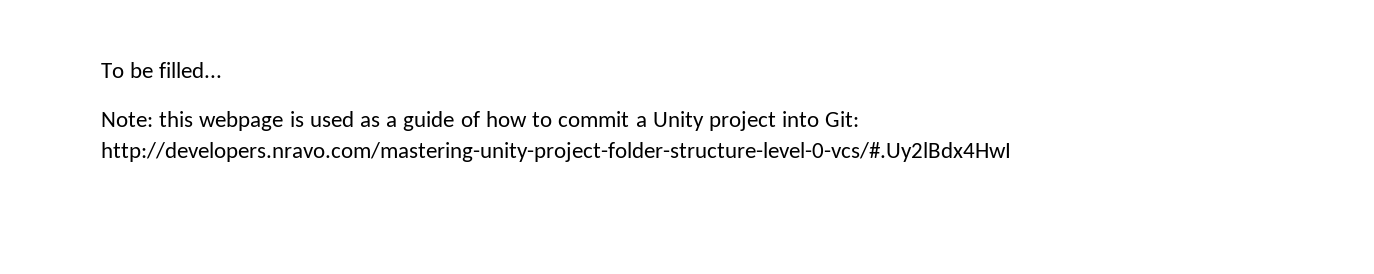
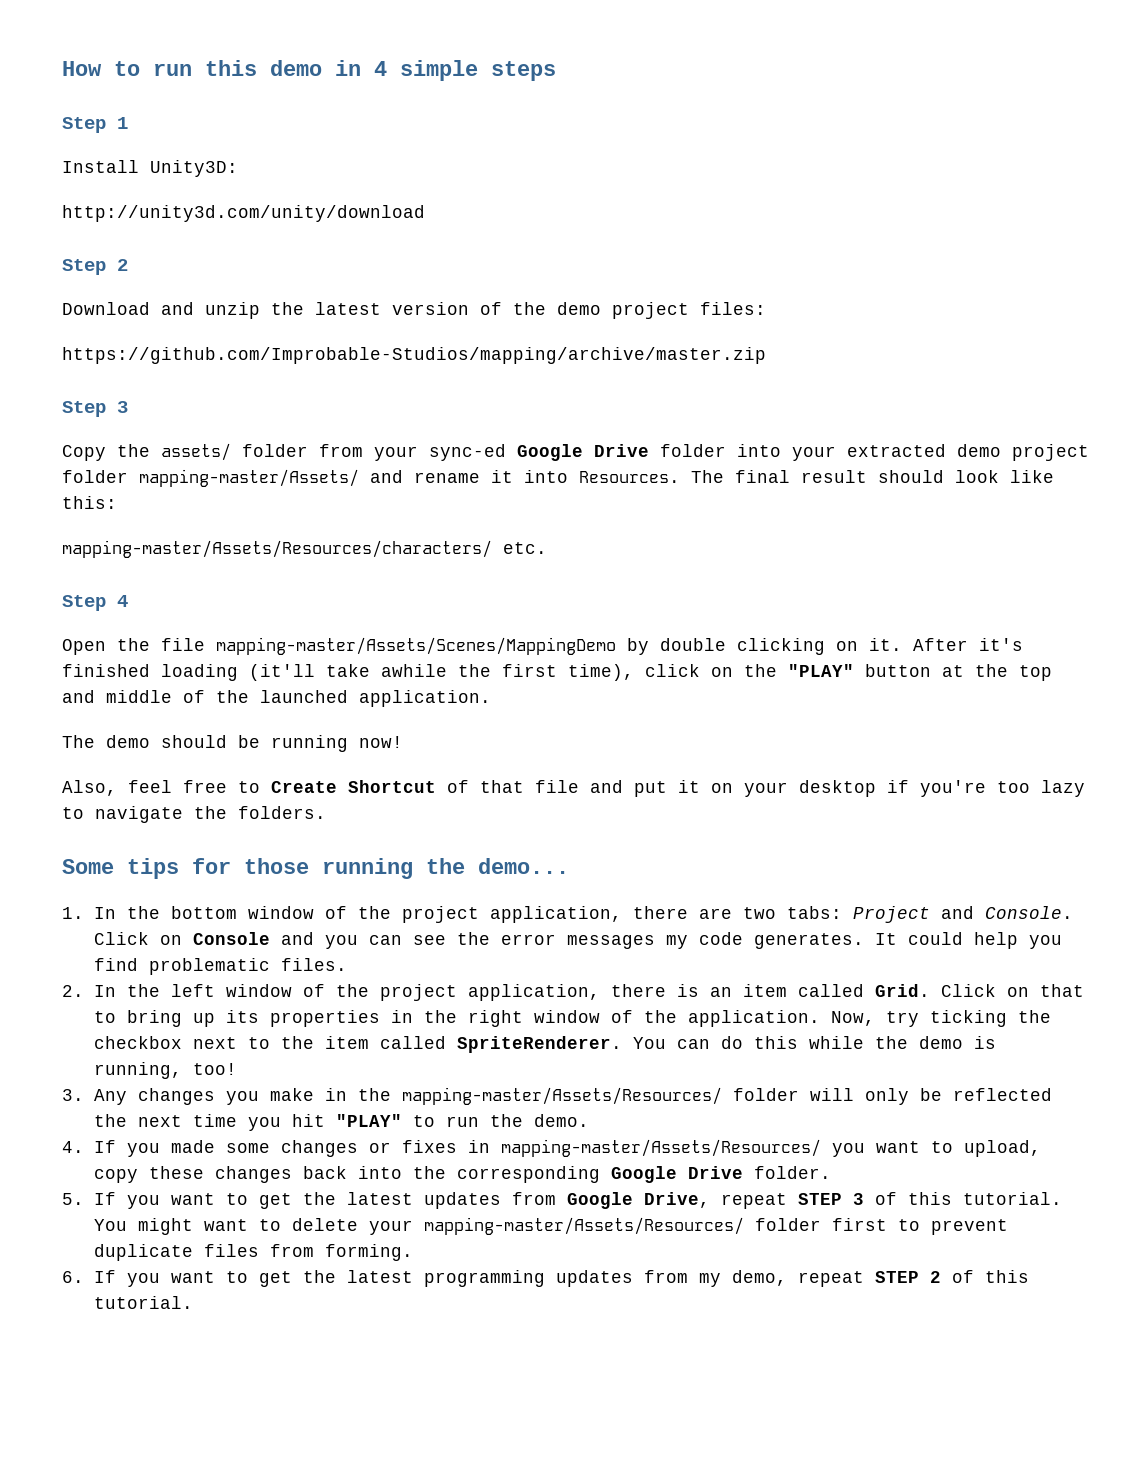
[101,62,223,78] [101,111,860,131] [101,142,1011,162] To be filled... // Note: this webpage is used as a guide of how to commit a Unity project into Git: http://developers.nravo.com/mastering-unity-project-folder-structure-level-0-vcs/#.Uy2lBdx4HwI -> [62,60,556,81] [62,117,128,133] [62,160,238,177] [62,205,425,222] [62,259,128,275] [62,302,766,319] [62,347,766,364] [62,401,128,417] [62,443,1089,461] [62,469,1054,487] [62,496,117,509] [62,540,547,558] [62,595,128,611] [62,637,1023,655] [62,664,1052,681] [62,690,491,707] [62,735,403,752] [62,780,1085,797] [62,806,326,823] [62,858,569,879] [62,906,1074,923] [94,932,1063,949] [94,958,348,975] [62,984,1085,1001] [94,1010,1052,1027] [94,1036,997,1053] [94,1062,238,1079] [62,1087,1053,1105] [94,1114,590,1131] [62,1139,1042,1157] [94,1166,832,1183] [62,1192,1063,1209] [94,1217,1009,1235] [94,1244,414,1261] [62,1270,1030,1287] [94,1296,194,1309] How to run this demo in 4 simple steps // Step 1 // Install Unity3D: // http://unity3d.com/unity/download // Step 2 // Download and unzip the latest version of the demo project files: // https://github.com/Improbable-Studios/mapping/archive/master.zip // Step 3 // Copy the assets/ folder from your sync-ed Google Drive folder into your extracted demo project folder mapping-master/Assets/ and rename it into Resources. The final result should look like this: // mapping-master/Assets/Resources/characters/ etc. // Step 4 // Open the file mapping-master/Assets/Scenes/MappingDemo by double clicking on it. After it's finished loading (it'll take awhile the first time), click on the "PLAY" button at the top and middle of the launched application. // The demo should be running now! // Also, feel free to Create Shortcut of that file and put it on your desktop if you're too lazy to navigate the folders. // Some tips for those running the demo... // 1. In the bottom window of the project application, there are two tabs: Project and Console. Click on Console and you can see the error messages my code generates. It could help you find problematic files. // 2. In the left window of the project application, there is an item called Grid. Click on that to bring up its properties in the right window of the application. Now, try ticking the checkbox next to the item called SpriteRenderer. You can do this while the demo is running, too! // 3. Any changes you make in the mapping-master/Assets/Resources/ folder will only be reflected the next time you hit "PLAY" to run the demo. // 4. If you made some changes or fixes in mapping-master/Assets/Resources/ you want to upload, copy these changes back into the corresponding Google Drive folder. // 5. If you want to get the latest updates from Google Drive, repeat STEP 3 of this tutorial. You might want to delete your mapping-master/Assets/Resources/ folder first to prevent duplicate files from forming. // 6. If you want to get the latest programming updates from my demo, repeat STEP 2 of this tutorial.

